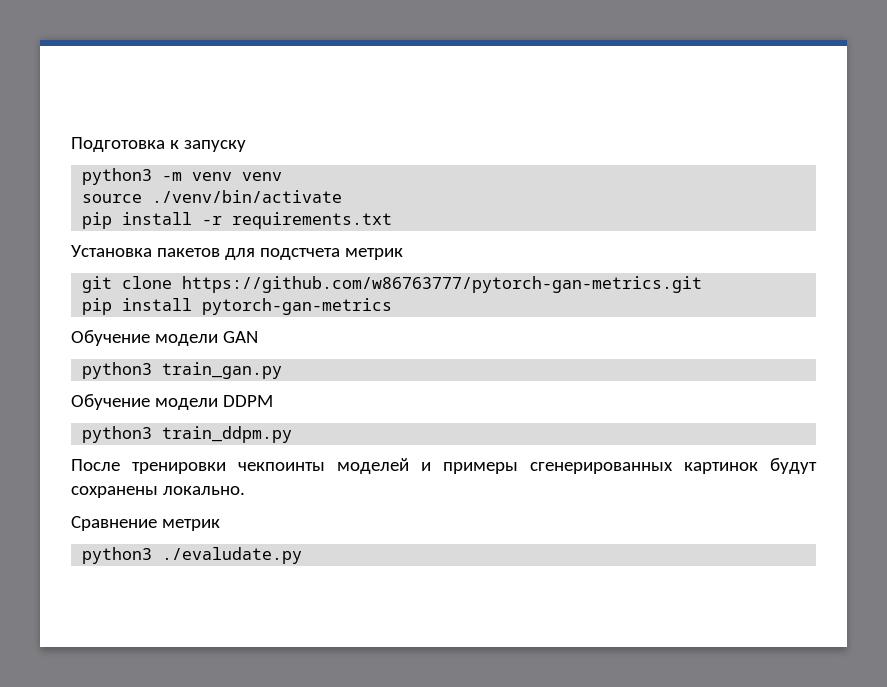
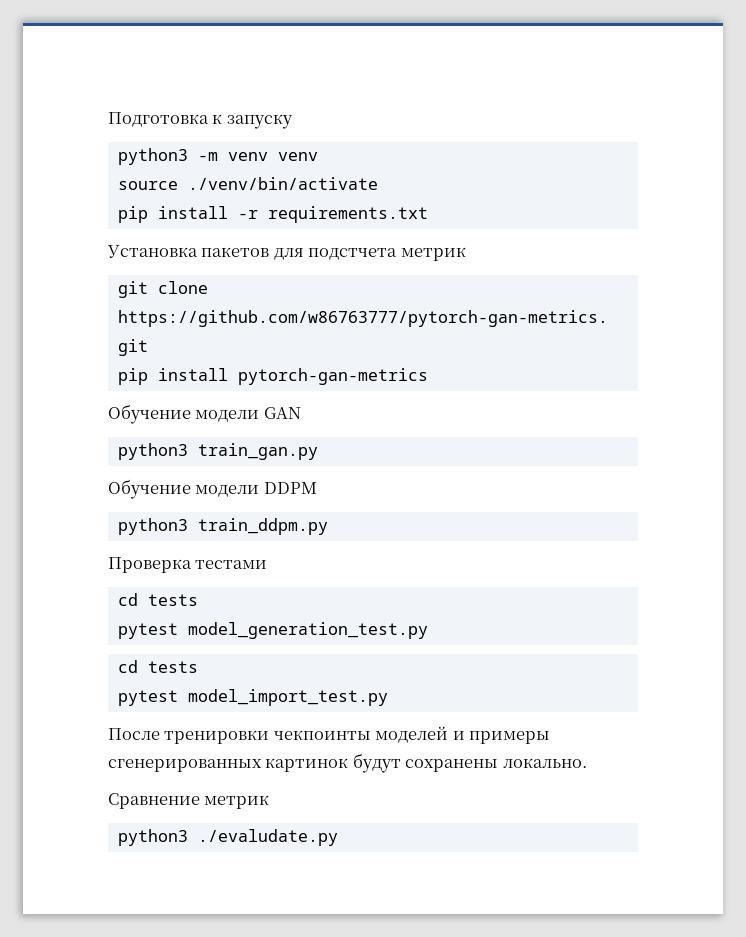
(293, 434) none -> [108,557,268,573] [117,593,198,606] [117,622,428,639] [117,660,198,673] [117,689,388,706] // Проверка тестами // cd tests // pytest model_generation_test.py // cd tests // pytest model_import_test.py

